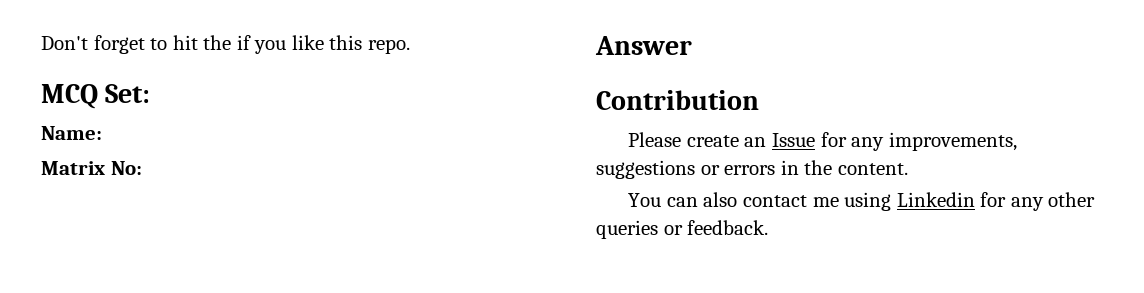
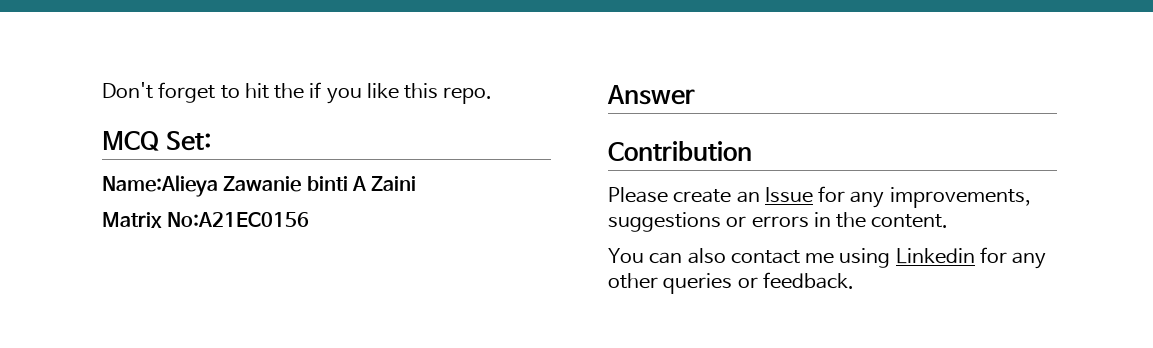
[41,126,102,140] Name: -> [102,175,417,197] Name:Alieya Zawanie binti A Zaini
[110,161,142,175] No: -> [167,212,310,227] No:A21EC0156

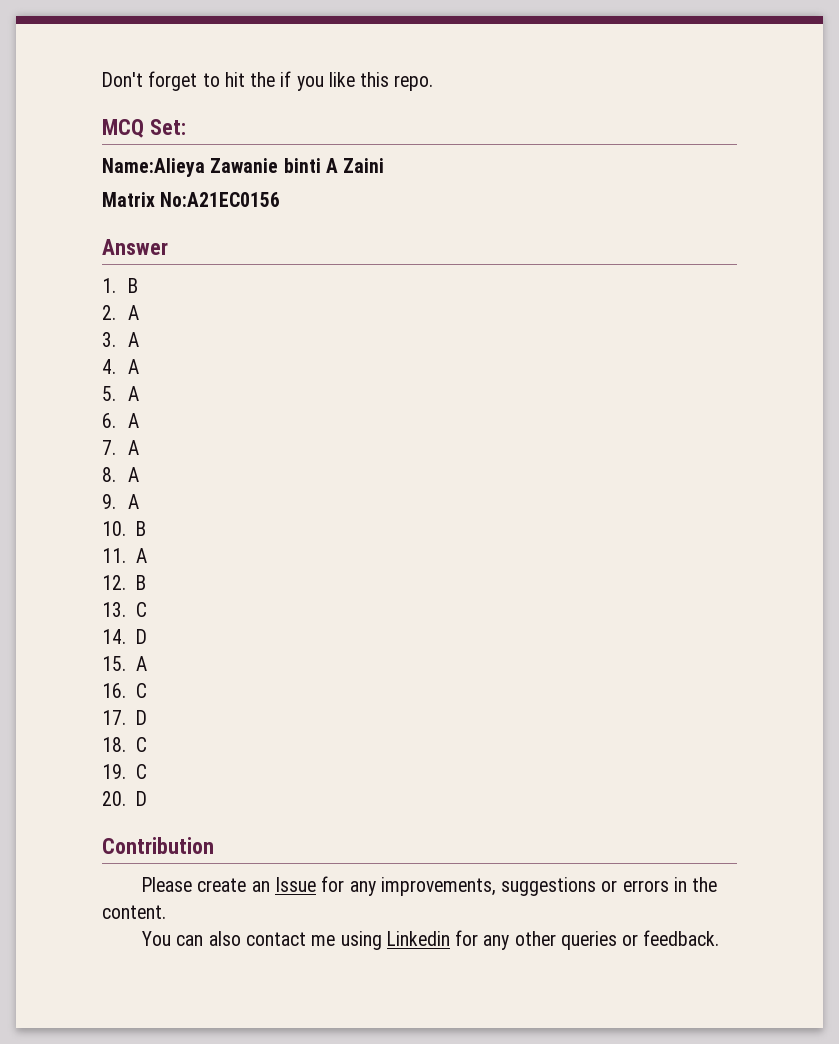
(695, 95) none -> [102,278,139,293] [102,305,140,320] [102,332,140,347] [102,359,140,374] [102,386,140,401] [102,413,140,428] [102,440,140,455] [102,467,140,482] [102,494,140,509] [102,521,146,536] [102,548,147,563] [102,575,146,590] [102,602,147,617] [102,629,147,644] [102,656,147,671] [102,683,147,698] [102,710,147,725] [102,737,147,752] [102,764,147,779] [102,791,147,806] // 1. B // 2. A // 3. A // 4. A // 5. A // 6. A // 7. A // 8. A // 9. A // 10. B // 11. A // 12. B // 13. C // 14. D // 15. A // 16. C // 17. D // 18. C // 19. C // 20. D

